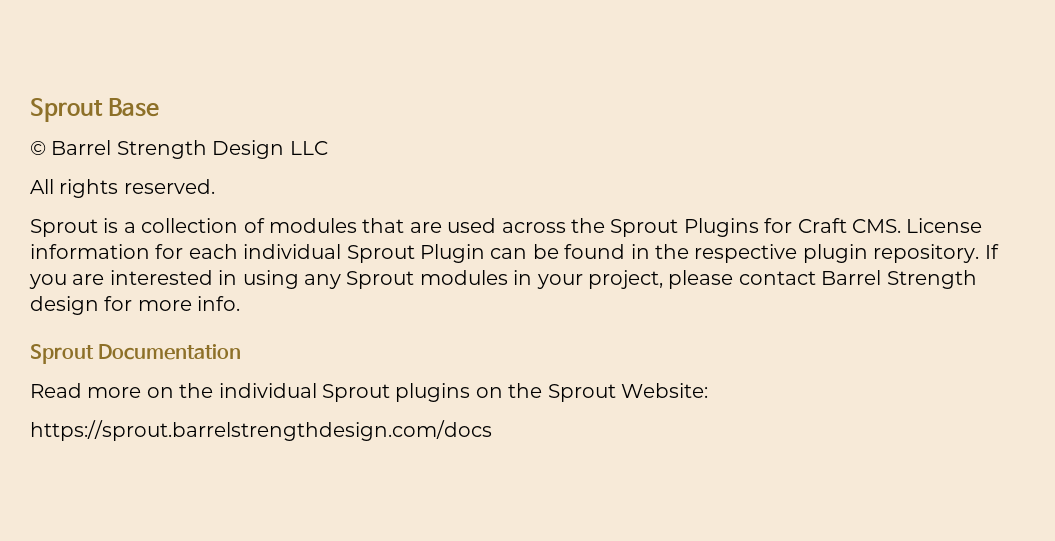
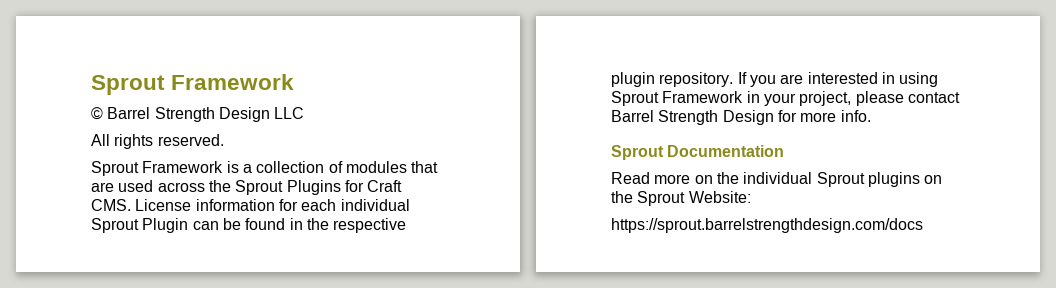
[30,98,160,122] Sprout Base -> [91,74,295,95] Sprout Framework
(98, 228) none -> [142,161,224,173] Framework
[304,270,508,289] any Sprout modules -> [611,91,744,106] Sprout Framework
[30,296,99,315] design -> [722,110,774,125] Design

